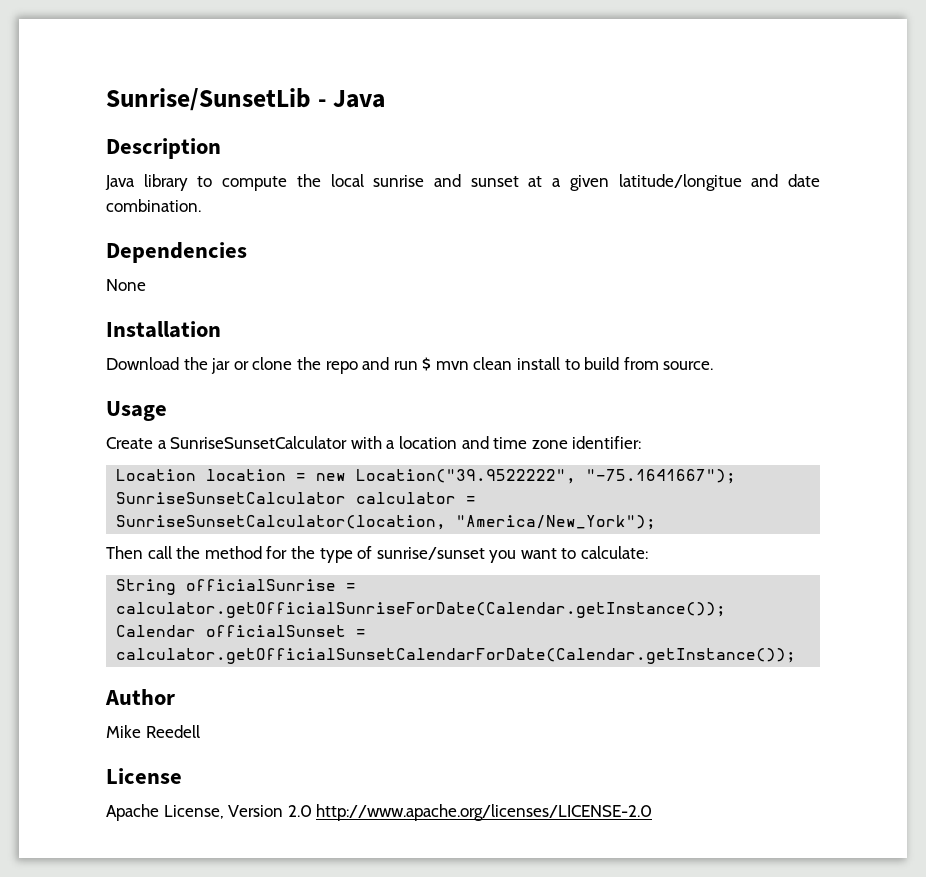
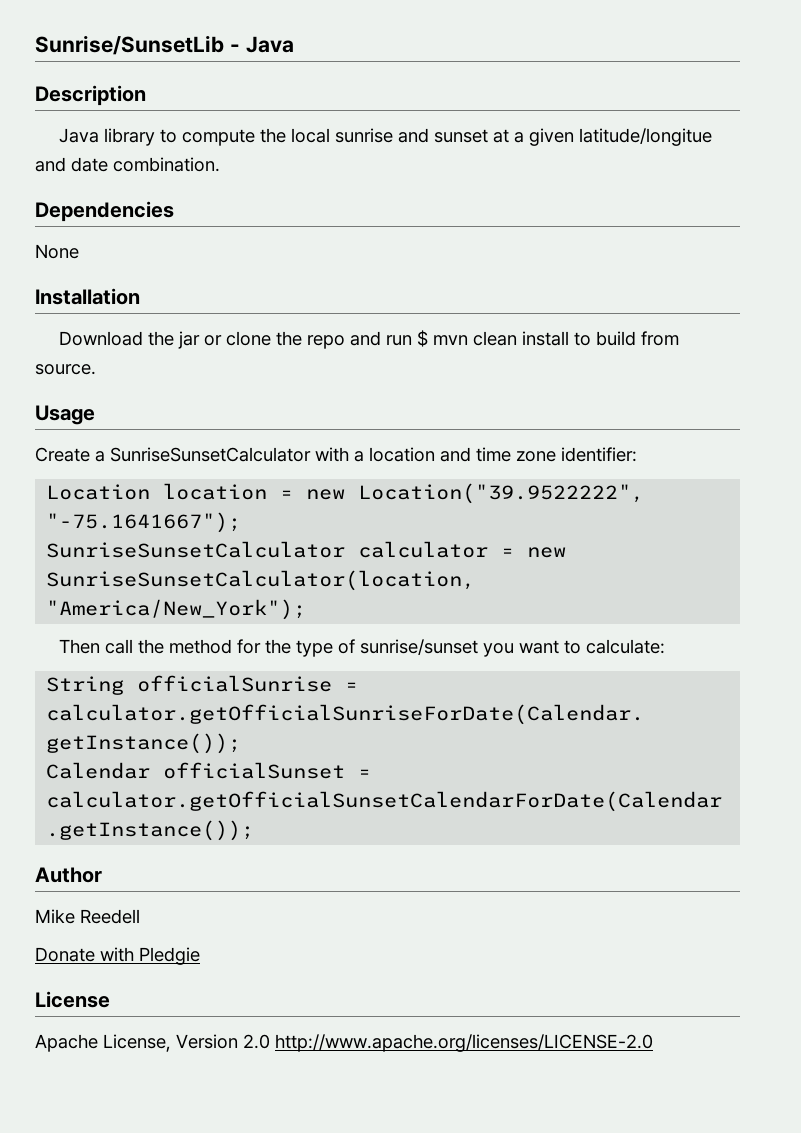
(477, 500) none -> [527,547,567,558] new
(200, 731) none -> [35,947,200,965] // Donate with Pledgie

